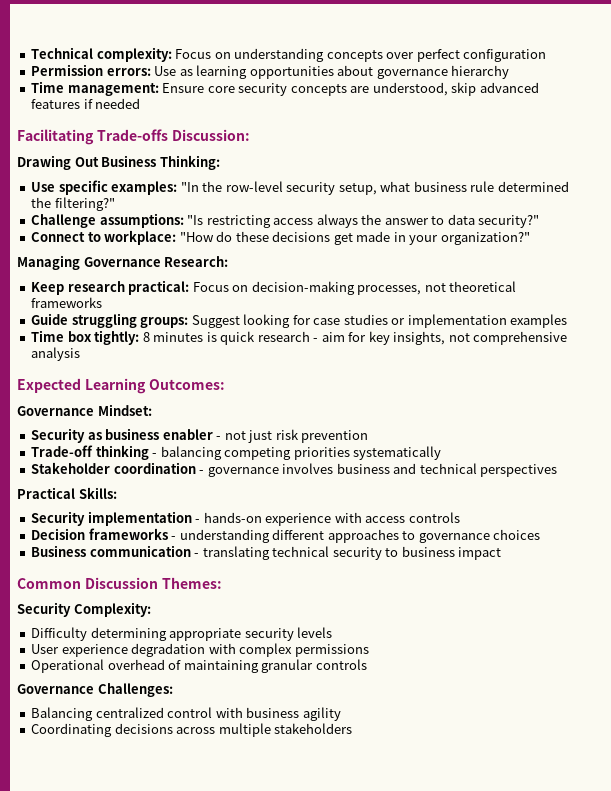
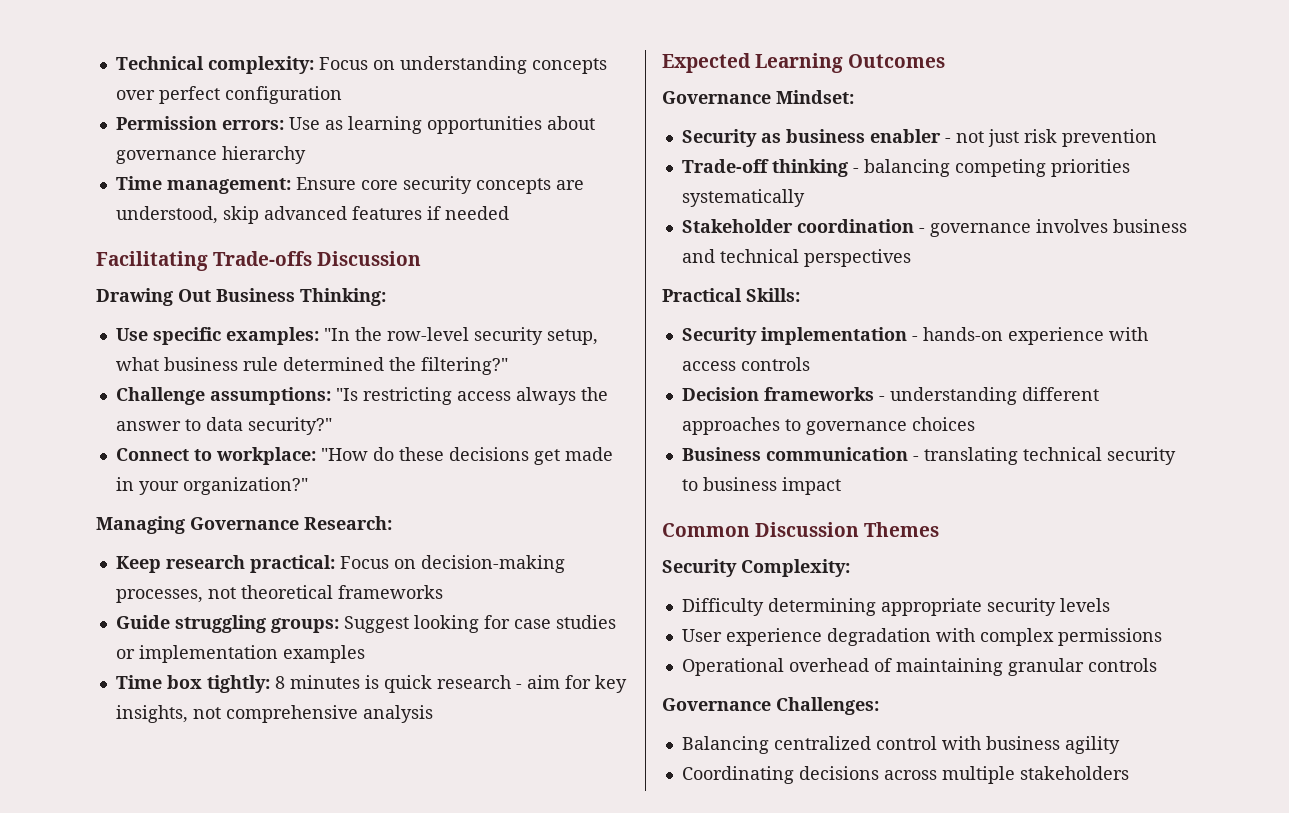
[171,129,250,141] Discussion: -> [317,251,422,266] Discussion
[148,379,225,390] Outcomes: -> [848,54,946,68] Outcomes
[161,577,222,589] Themes: -> [864,522,940,537] Themes

